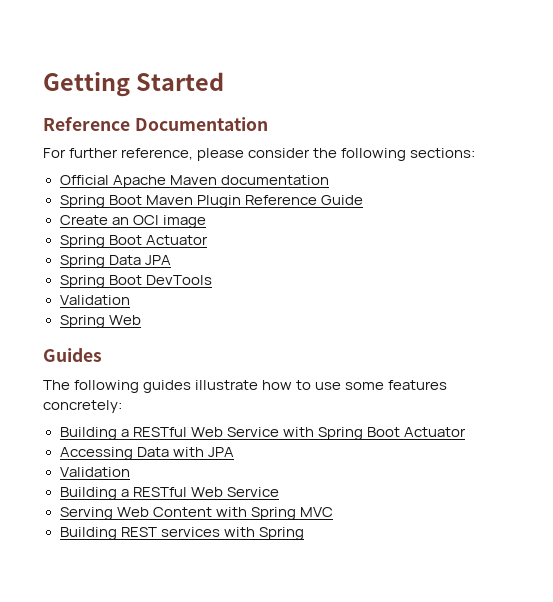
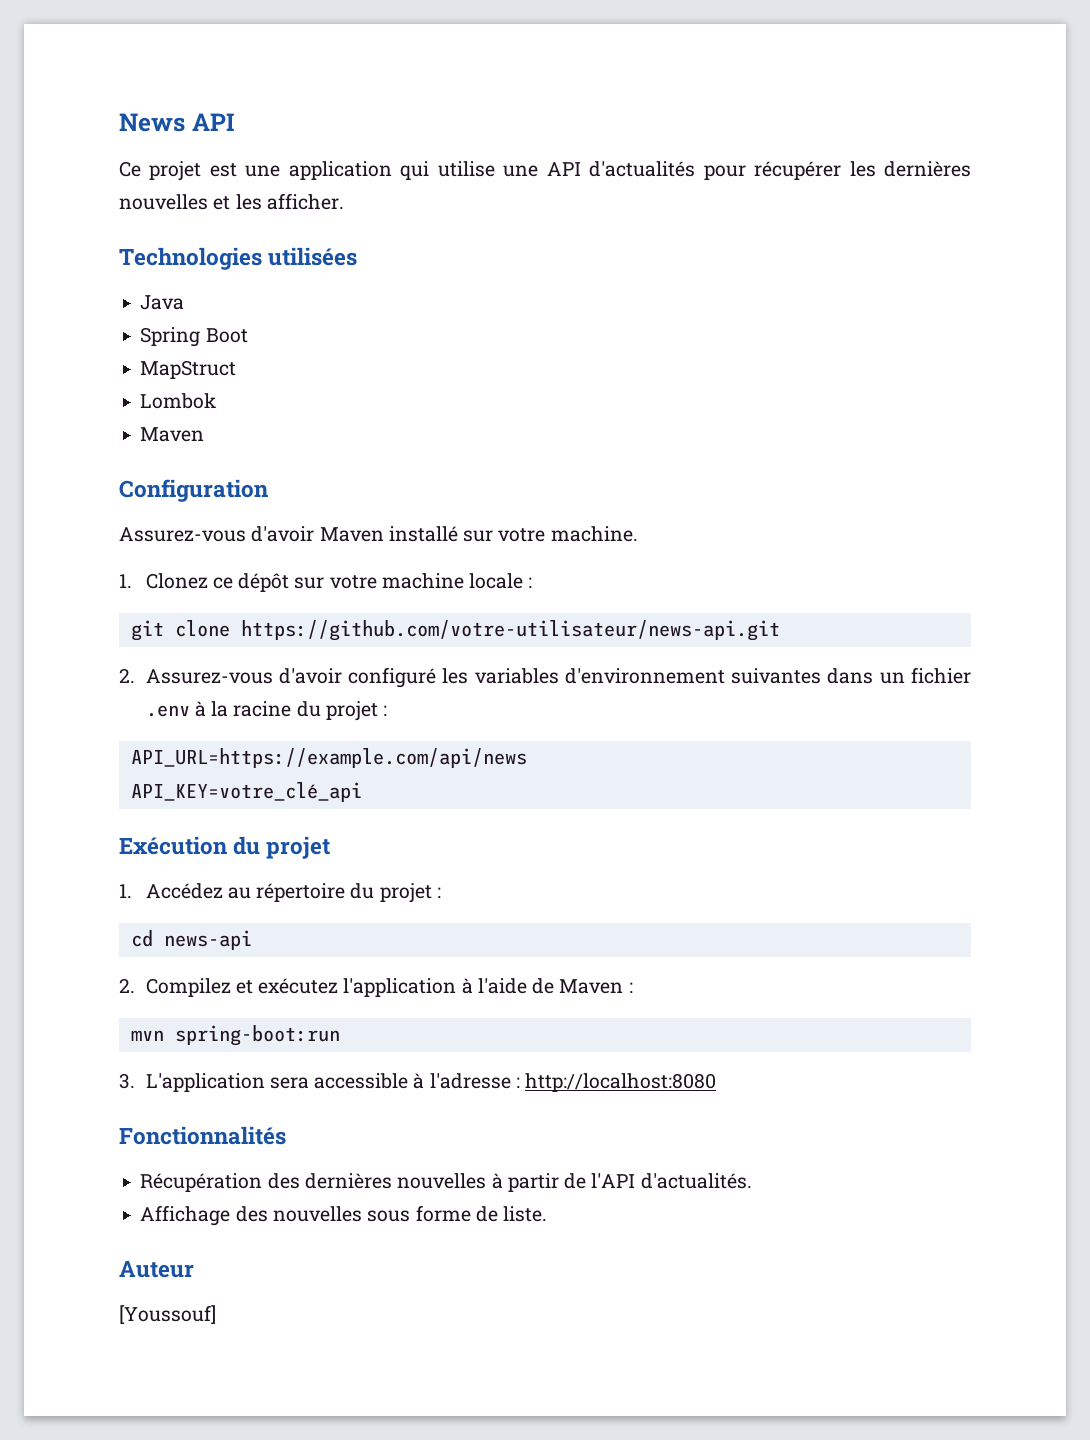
[43,72,225,97] [43,116,268,131] [43,148,476,161] [59,175,329,188] [59,195,363,208] [59,215,206,228] [59,235,208,248] [59,255,171,268] [59,275,212,288] [59,295,130,305] [59,315,141,328] [43,348,102,362] [43,380,448,393] [43,400,122,413] [59,427,466,440] [59,447,234,460] [59,467,130,477] [59,487,279,500] [59,507,333,520] [59,527,304,540] Getting Started // Reference Documentation // For further reference, please consider the following sections: // Official Apache Maven documentation // Spring Boot Maven Plugin Reference Guide // Create an OCI image // Spring Boot Actuator // Spring Data JPA // Spring Boot DevTools // Validation // Spring Web // Guides // The following guides illustrate how to use some features concretely: // Building a RESTful Web Service with Spring Boot Actuator // Accessing Data with JPA // Validation // Building a RESTful Web Service // Serving Web Content with Spring MVC // Building REST services with Spring -> [119,113,235,132] [119,161,971,181] [119,193,344,210] [119,247,358,270] [140,295,185,310] [140,327,248,347] [140,360,237,379] [140,393,217,409] [140,427,205,442] [119,479,268,502] [119,526,638,542] [119,573,533,592] [130,620,780,641] [119,667,972,688] [145,701,388,721] [130,748,527,768] [130,782,362,802] [119,836,331,859] [119,883,441,903] [130,930,252,950] [119,978,633,997] [130,1025,340,1046] [119,1073,717,1092] [119,1126,286,1145] [140,1173,752,1192] [140,1205,548,1226] [119,1261,194,1278] [119,1305,216,1324] News API // Ce projet est une application qui utilise une API d'actualités pour récupérer les dernières nouvelles et les afficher. // Technologies utilisées // Java // Spring Boot // MapStruct // Lombok // Maven // Configuration // Assurez-vous d'avoir Maven installé sur votre machine. // 1. Clonez ce dépôt sur votre machine locale : // git clone https://github.com/votre-utilisateur/news-api.git // 2. Assurez-vous d'avoir configuré les variables d'environnement suivantes dans un fichier .env à la racine du projet : // API_URL=https://example.com/api/news // API_KEY=votre_clé_api // Exécution du projet // 1. Accédez au répertoire du projet : // cd news-api // 2. Compilez et exécutez l'application à l'aide de Maven : // mvn spring-boot:run // 3. L'application sera accessible à l'adresse : http://localhost:8080 // Fonctionnalités // Récupération des dernières nouvelles à partir de l'API d'actualités. // Affichage des nouvelles sous forme de liste. // Auteur // [Youssouf]

